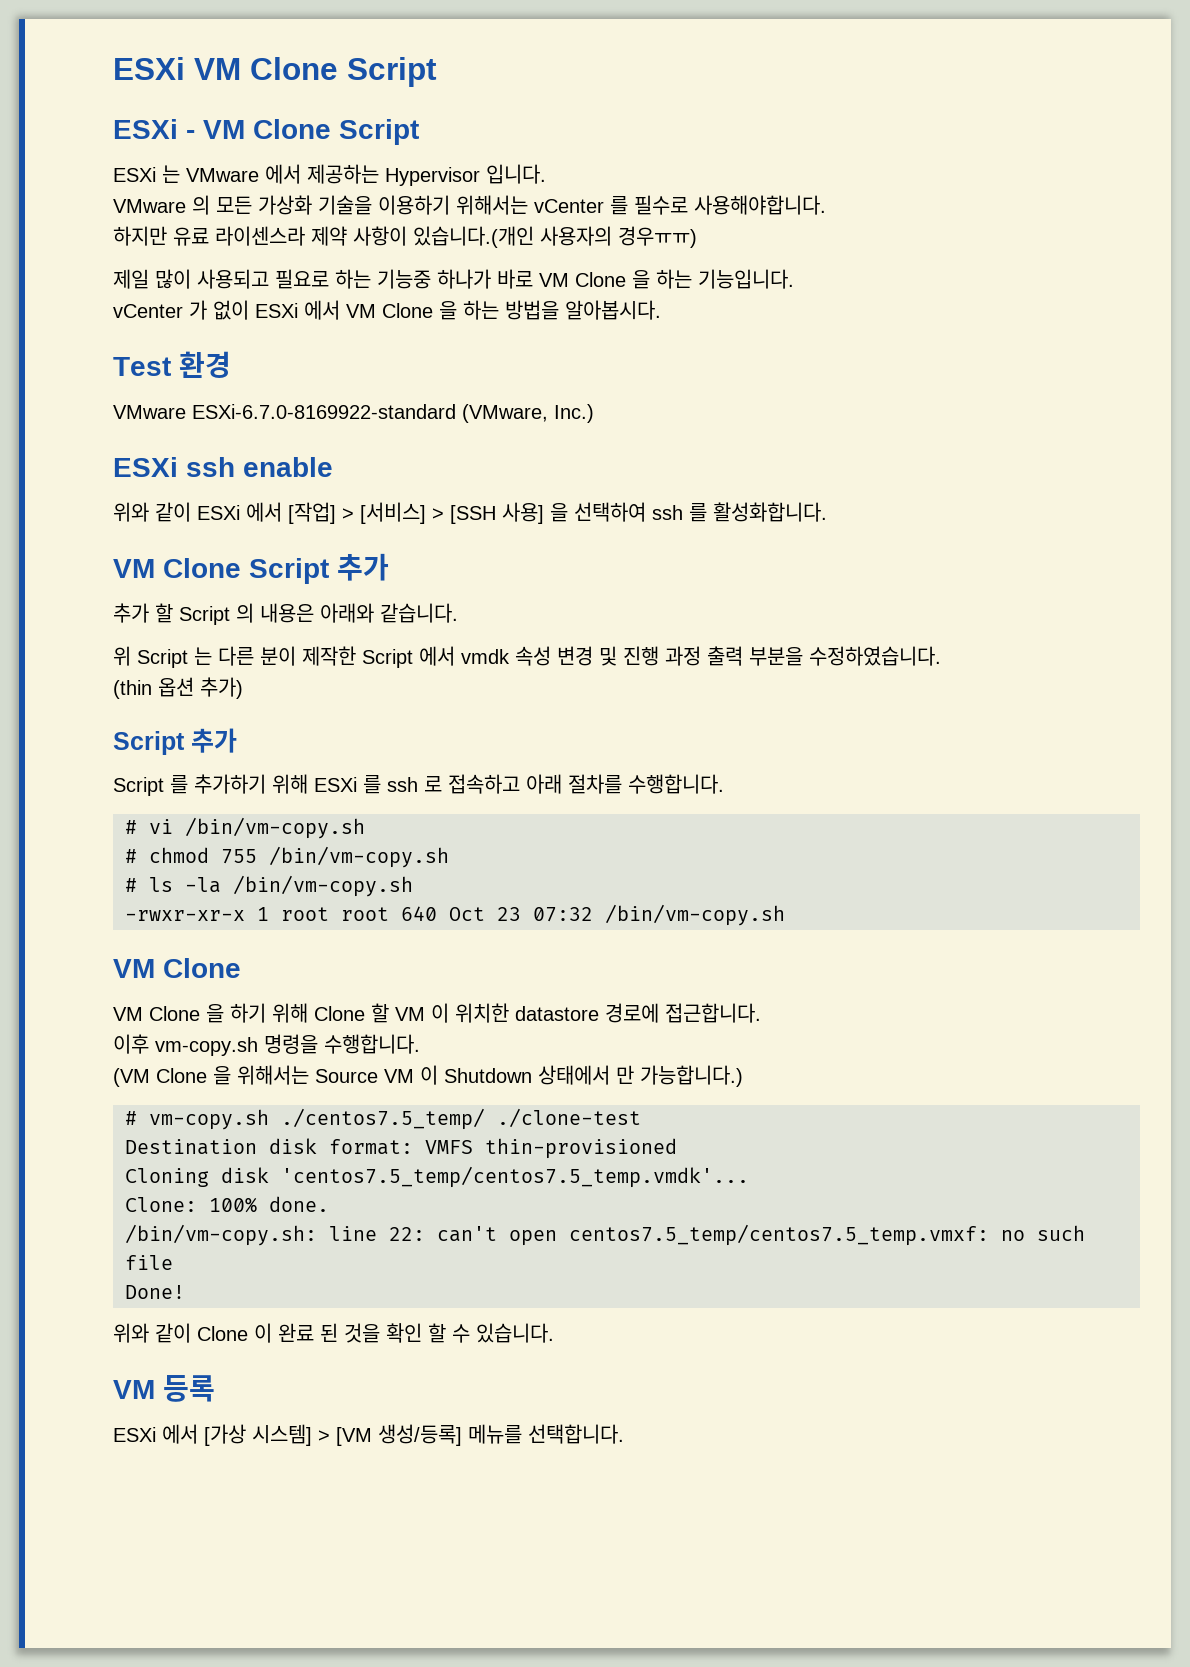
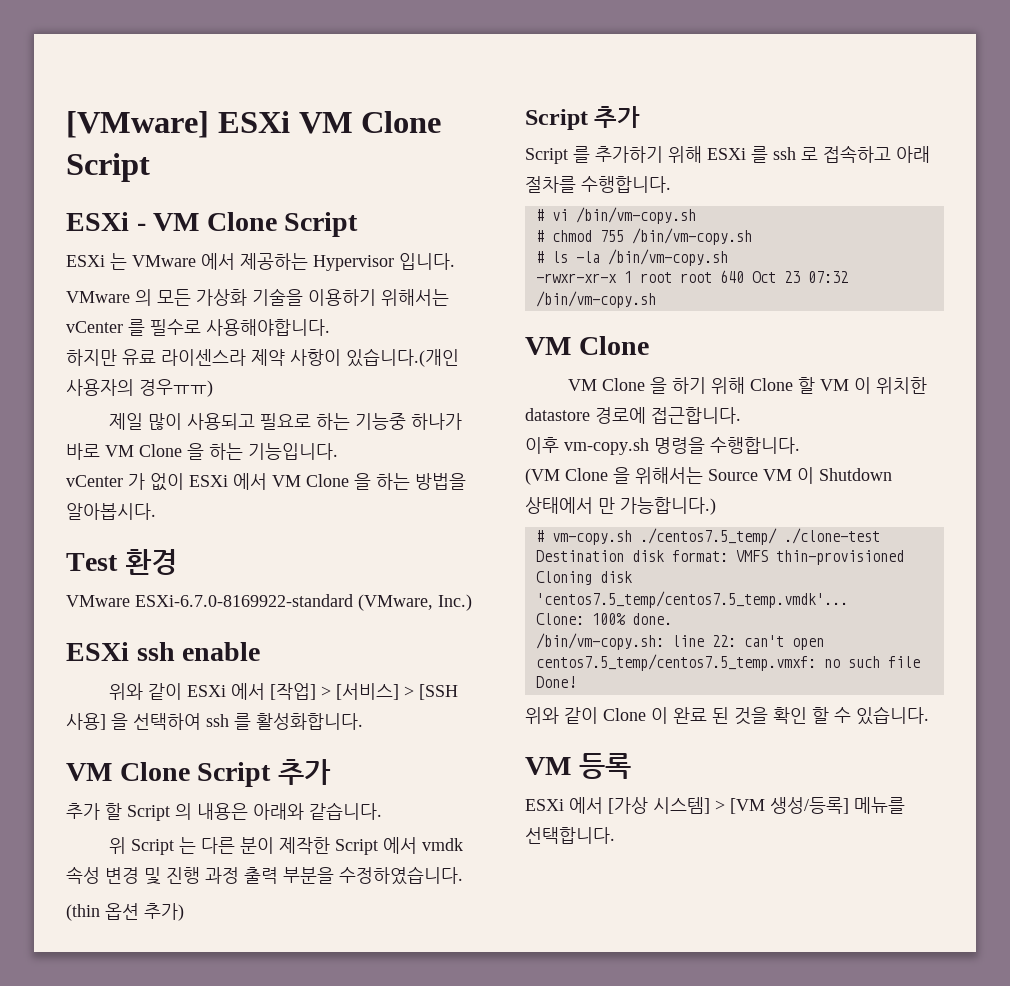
(113, 68) none -> [66,111,209,138] [VMware]

